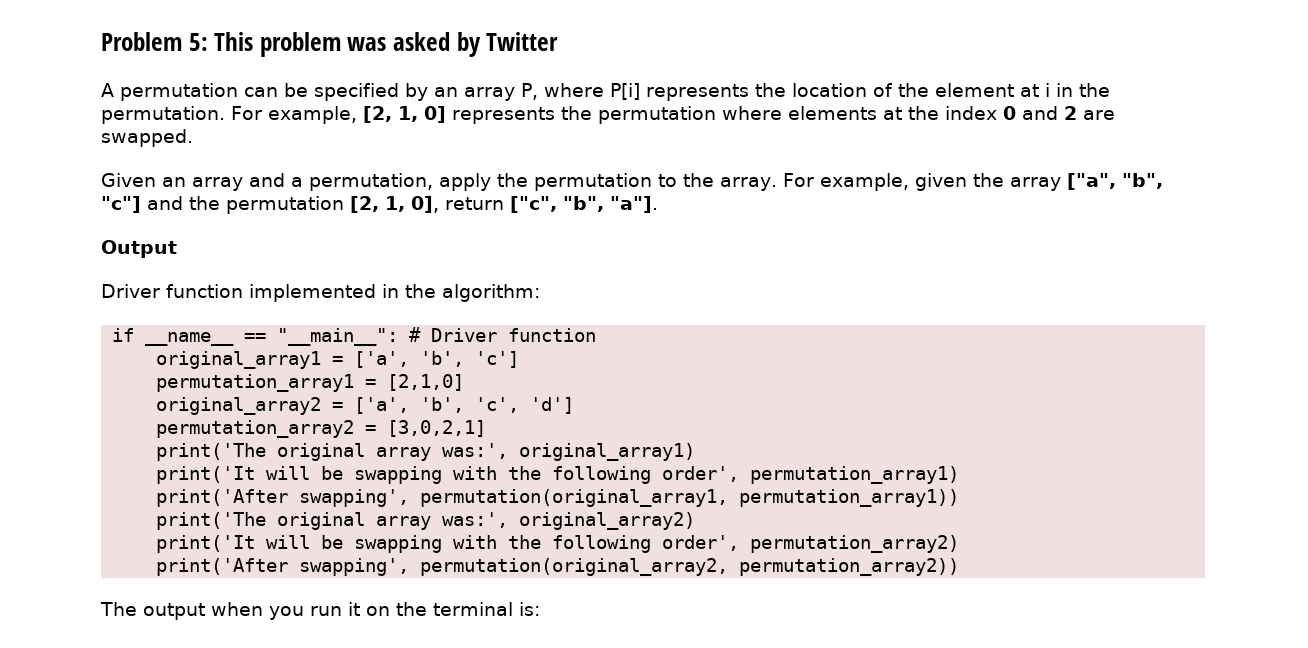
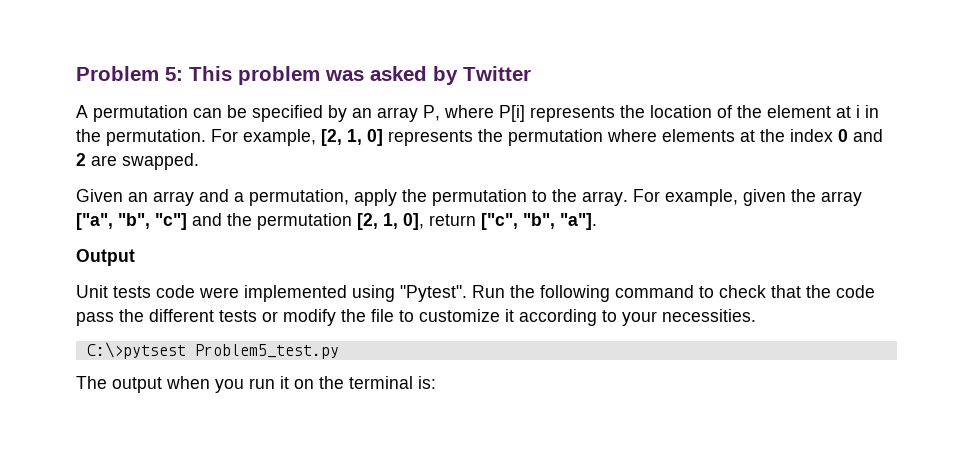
[101,284,540,302] [112,327,597,346] [156,351,520,369] [156,374,465,392] [156,397,575,415] [156,420,487,438] [156,443,696,461] [156,466,960,484] [156,489,960,507] [156,512,696,530] [156,535,960,553] [156,558,960,576] Driver function implemented in the algorithm: // if __name__ == "__main__": # Driver function // original_array1 = ['a', 'b', 'c'] // permutation_array1 = [2,1,0] // original_array2 = ['a', 'b', 'c', 'd'] // permutation_array2 = [3,0,2,1] // print('The original array was:', original_array1) // print('It will be swapping with the following order', permutation_array1) // print('After swapping', permutation(original_array1, permutation_array1)) // print('The original array was:', original_array2) // print('It will be swapping with the following order', permutation_array2) // print('After swapping', permutation(original_array2, permutation_array2)) -> [76,285,875,302] [76,309,756,326] [86,342,339,359] Unit tests code were implemented using "Pytest". Run the following command to check that the code pass the different tests or modify the file to customize it according to your necessities. // C:\>pytsest Problem5_test.py

